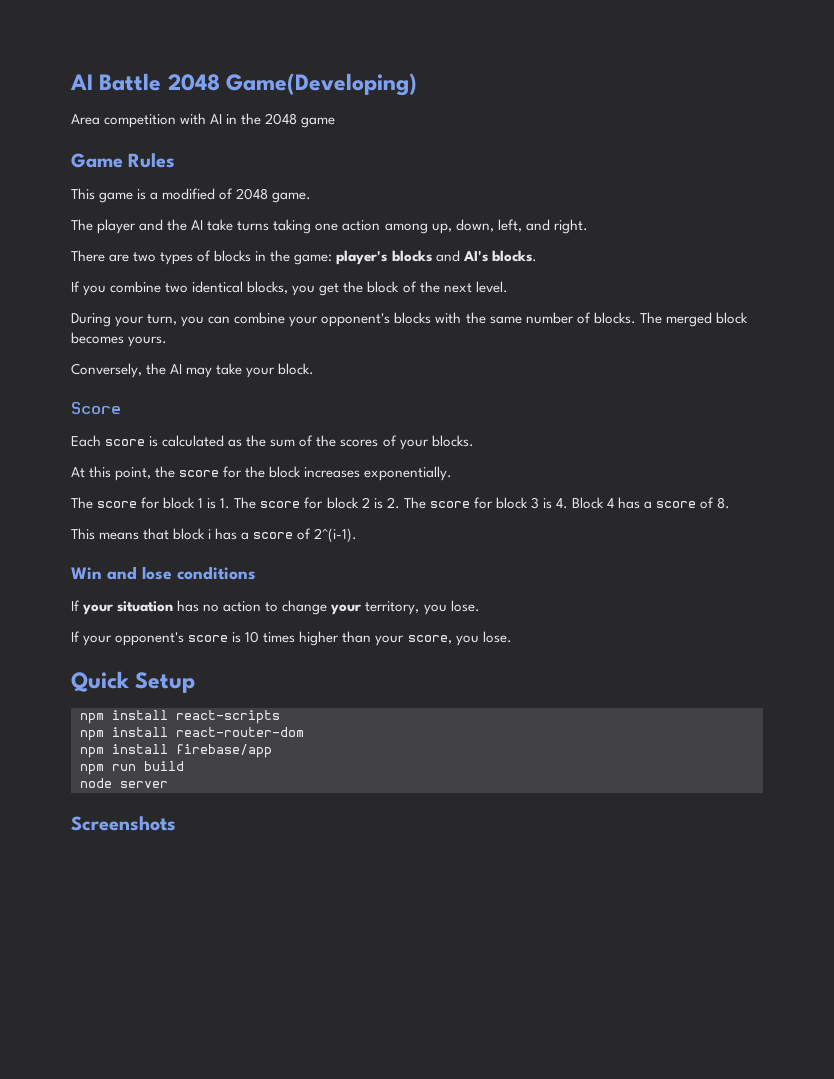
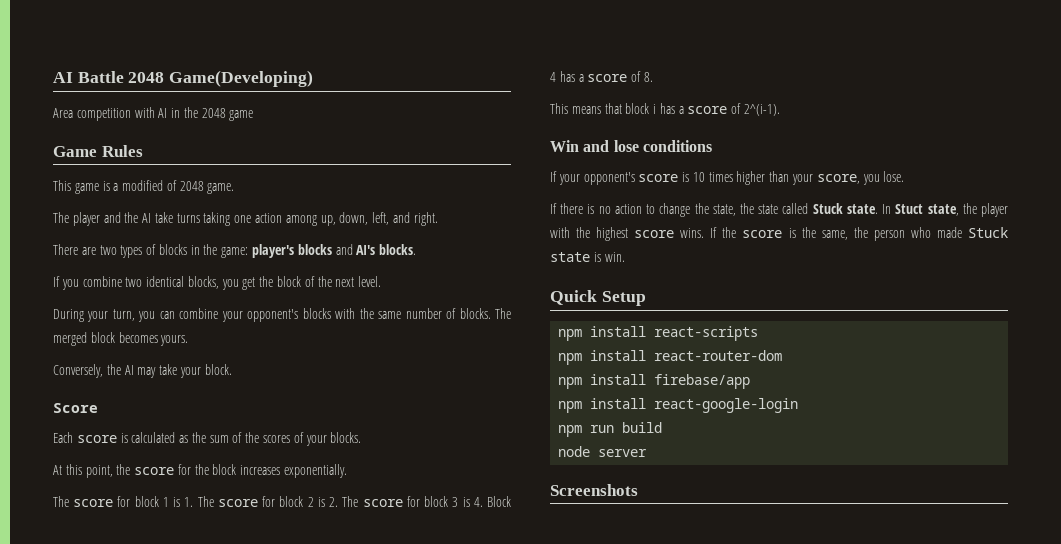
[71,600,480,615] // If your situation has no action to change your territory, you lose. -> (712, 146) none
(512, 637) none -> [550,203,1008,217] [550,227,1008,241] [550,252,625,262] // If there is no action to change the state, the state called Stuck state. In Stuct state, the player with the highest score wins. If the score is the same, the person who made Stuck state is win.
(272, 751) none -> [558,398,799,413] // npm install react-google-login

